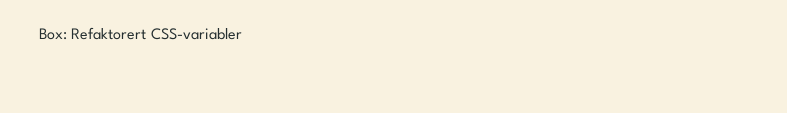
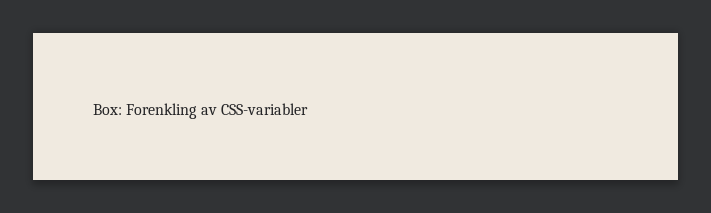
[71,27,147,40] Refaktorert -> [126,103,217,119] Forenkling av

